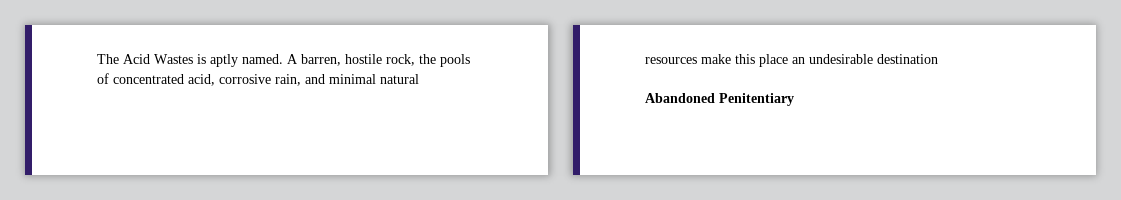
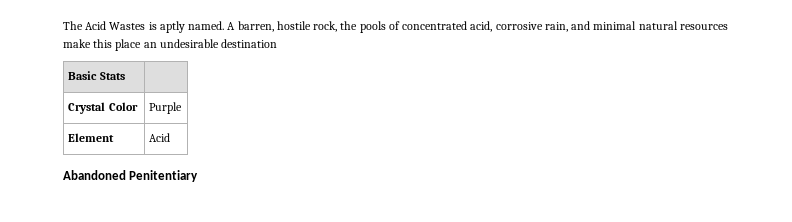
(938, 59) none -> [68,71,125,80] [68,102,138,114] [149,102,183,114] [68,133,115,142] [149,133,171,142] // Basic Stats | // Crystal Color | Purple // Element | Acid

